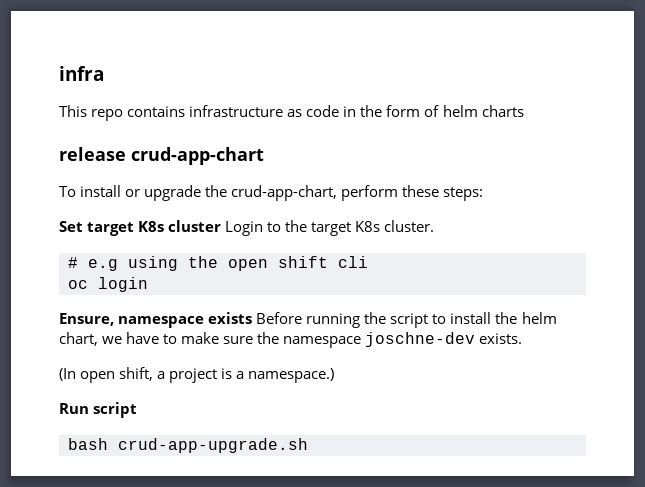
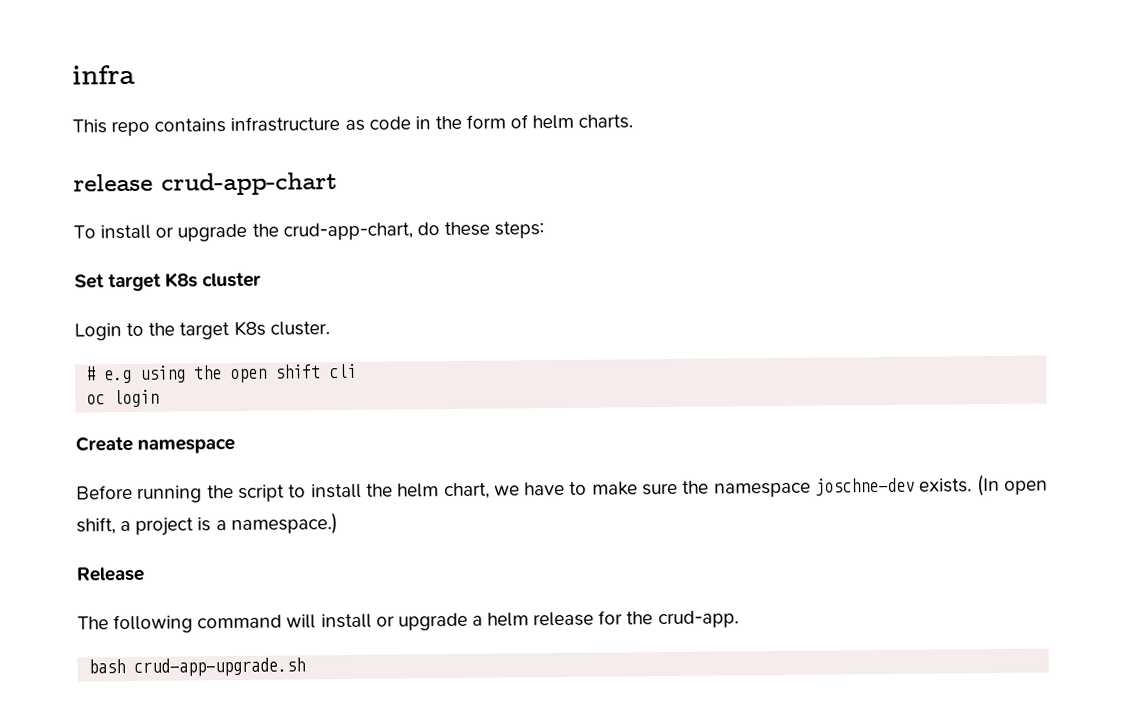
[481,105,524,117] charts -> [578,114,634,129] charts.
[341,185,399,201] perform -> [416,222,440,236] do
(222, 226) none -> (262, 280) //
[59,312,253,328] Ensure, namespace exists -> [75,435,236,454] Create namespace //
(523, 338) // -> (973, 485) none
[59,402,138,418] Run script -> [76,566,145,582] [77,610,739,634] Release // The following command will install or upgrade a helm release for the crud-app.

